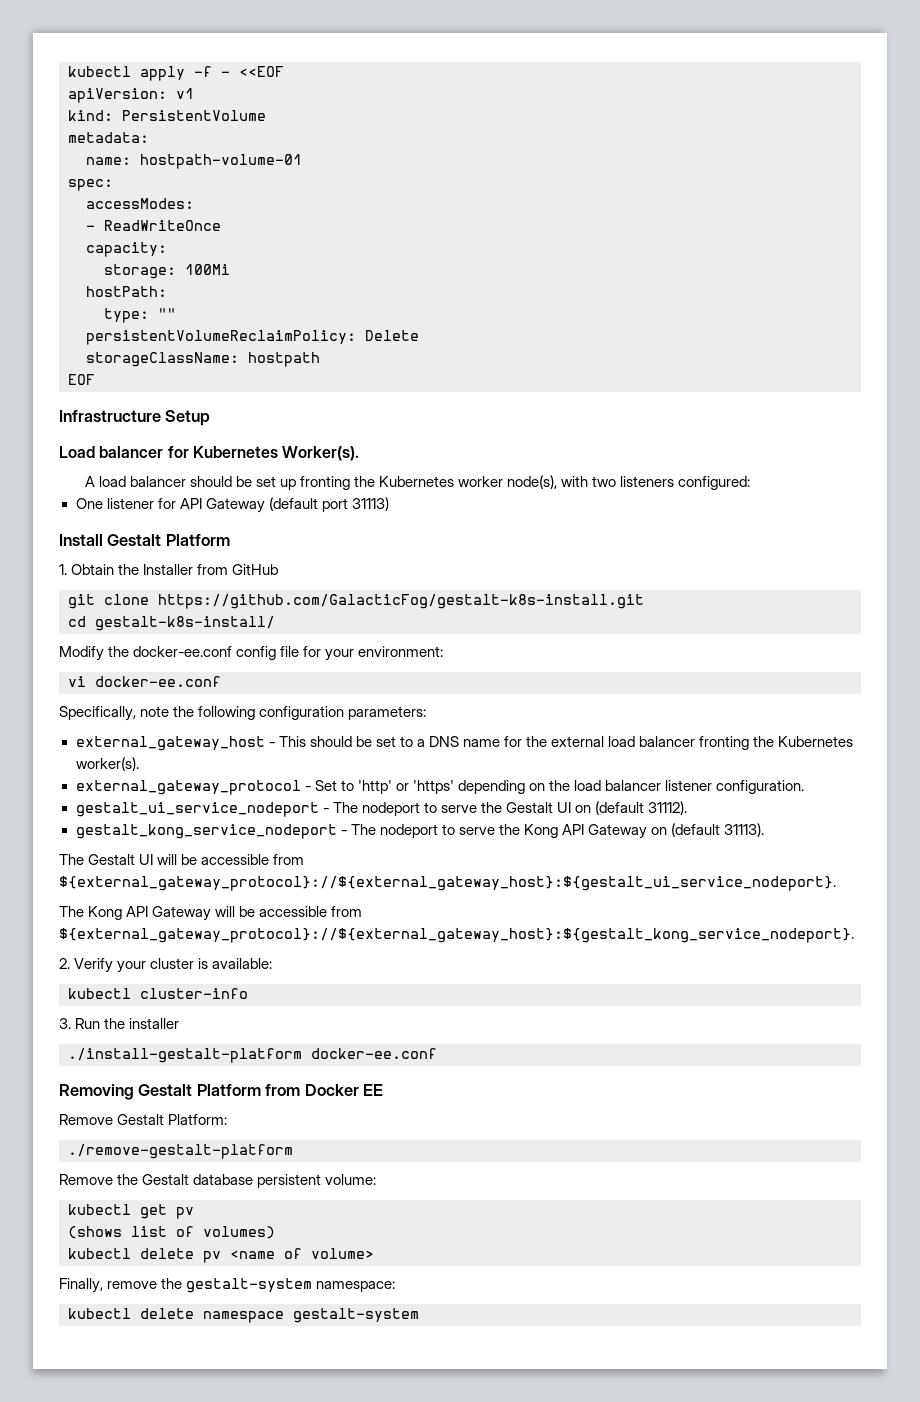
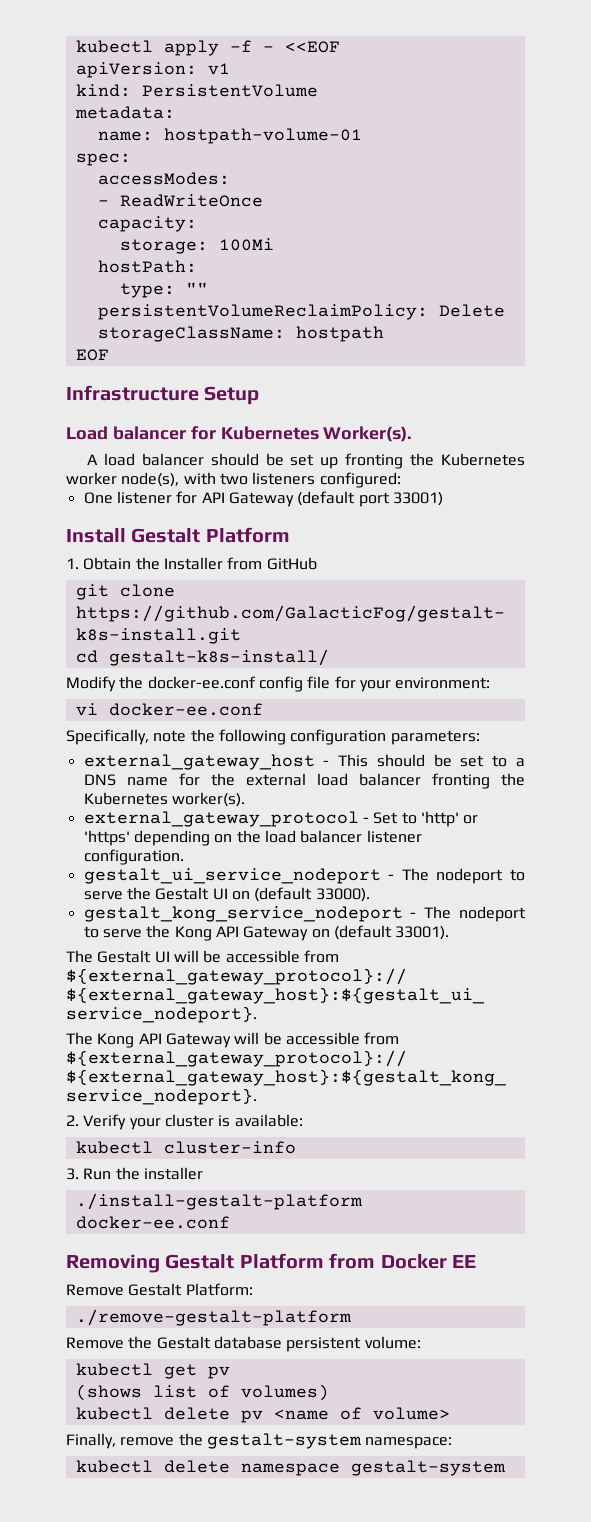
[351,497,389,511] 31113) -> [392,492,443,506] 33001)
[648,801,688,815] 31112). -> [315,888,370,902] 33000).
[724,823,765,837] 31113). -> [395,926,450,940] 33001).

